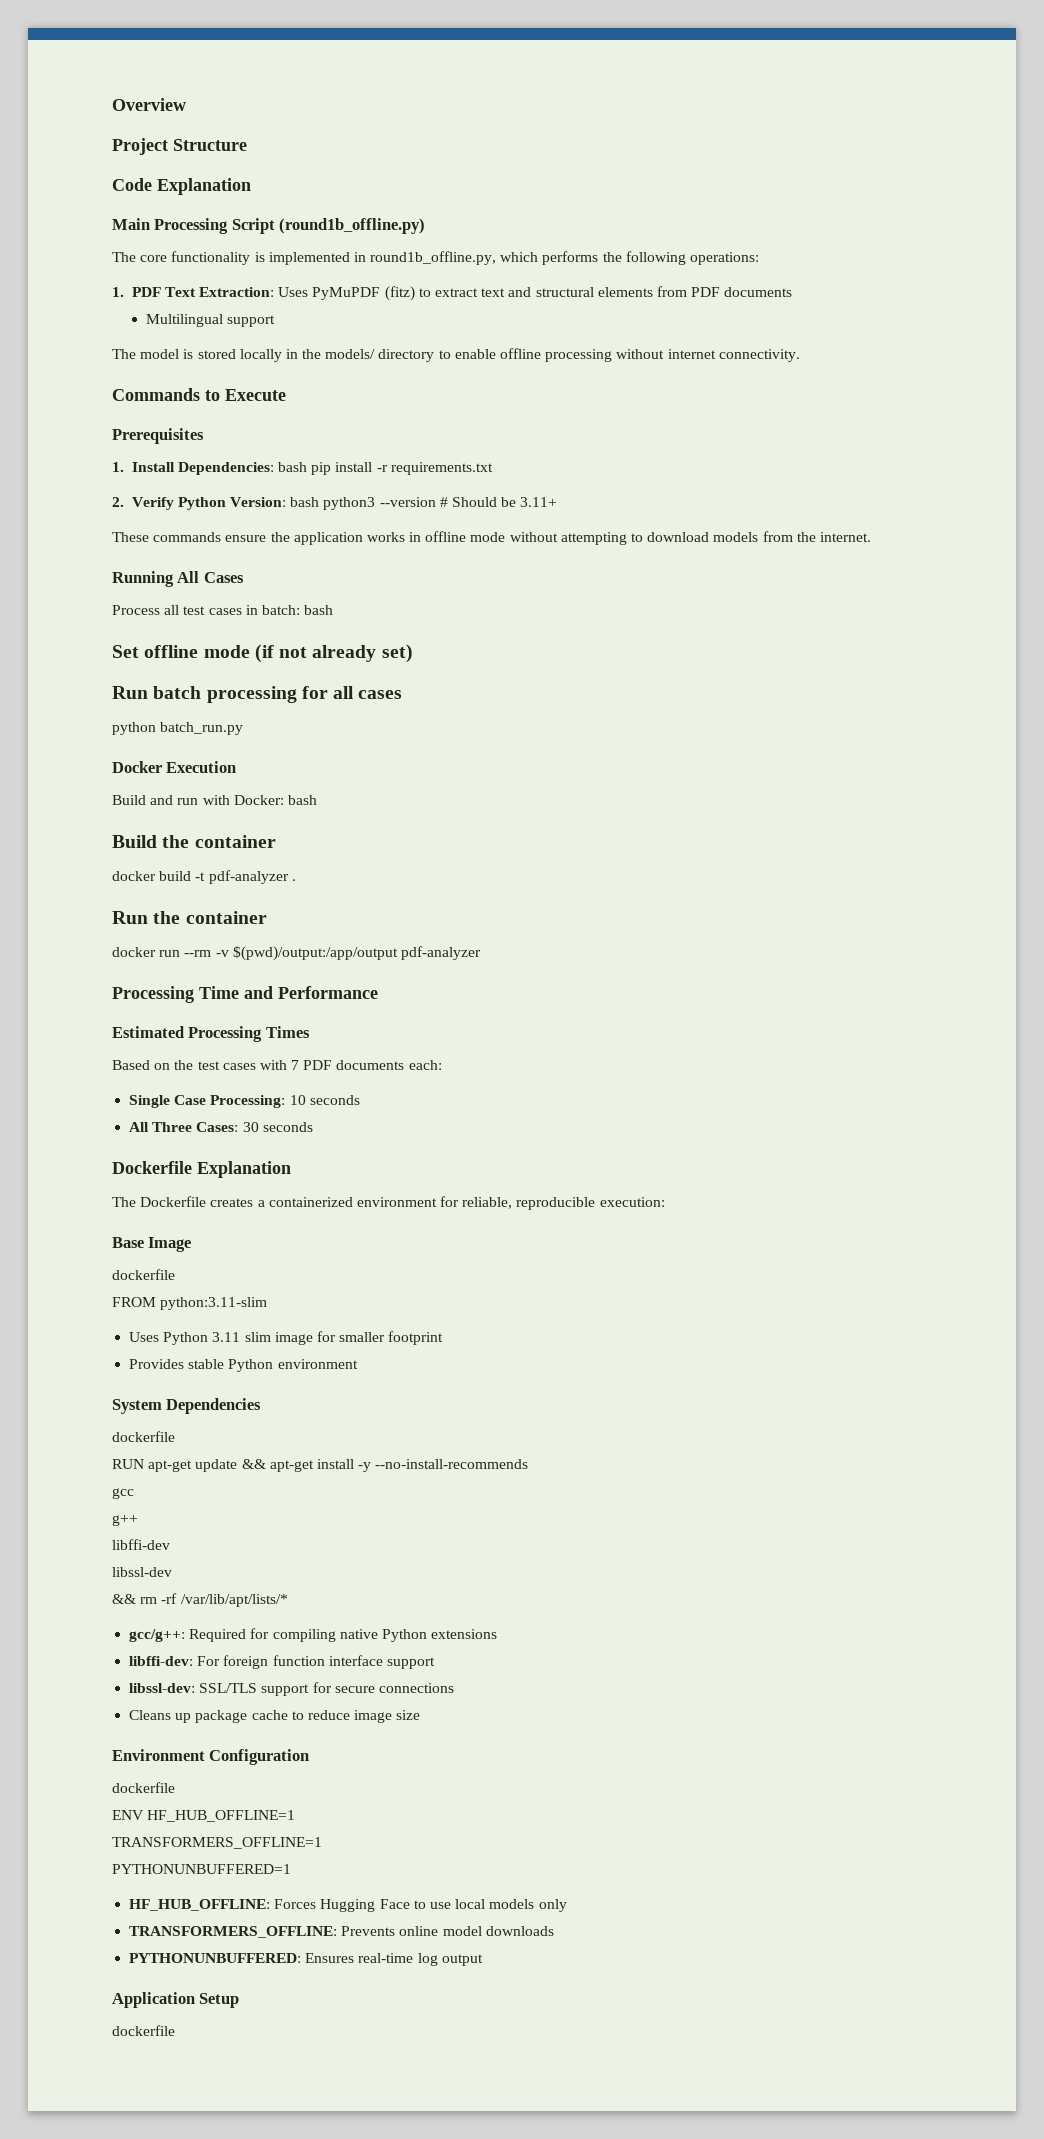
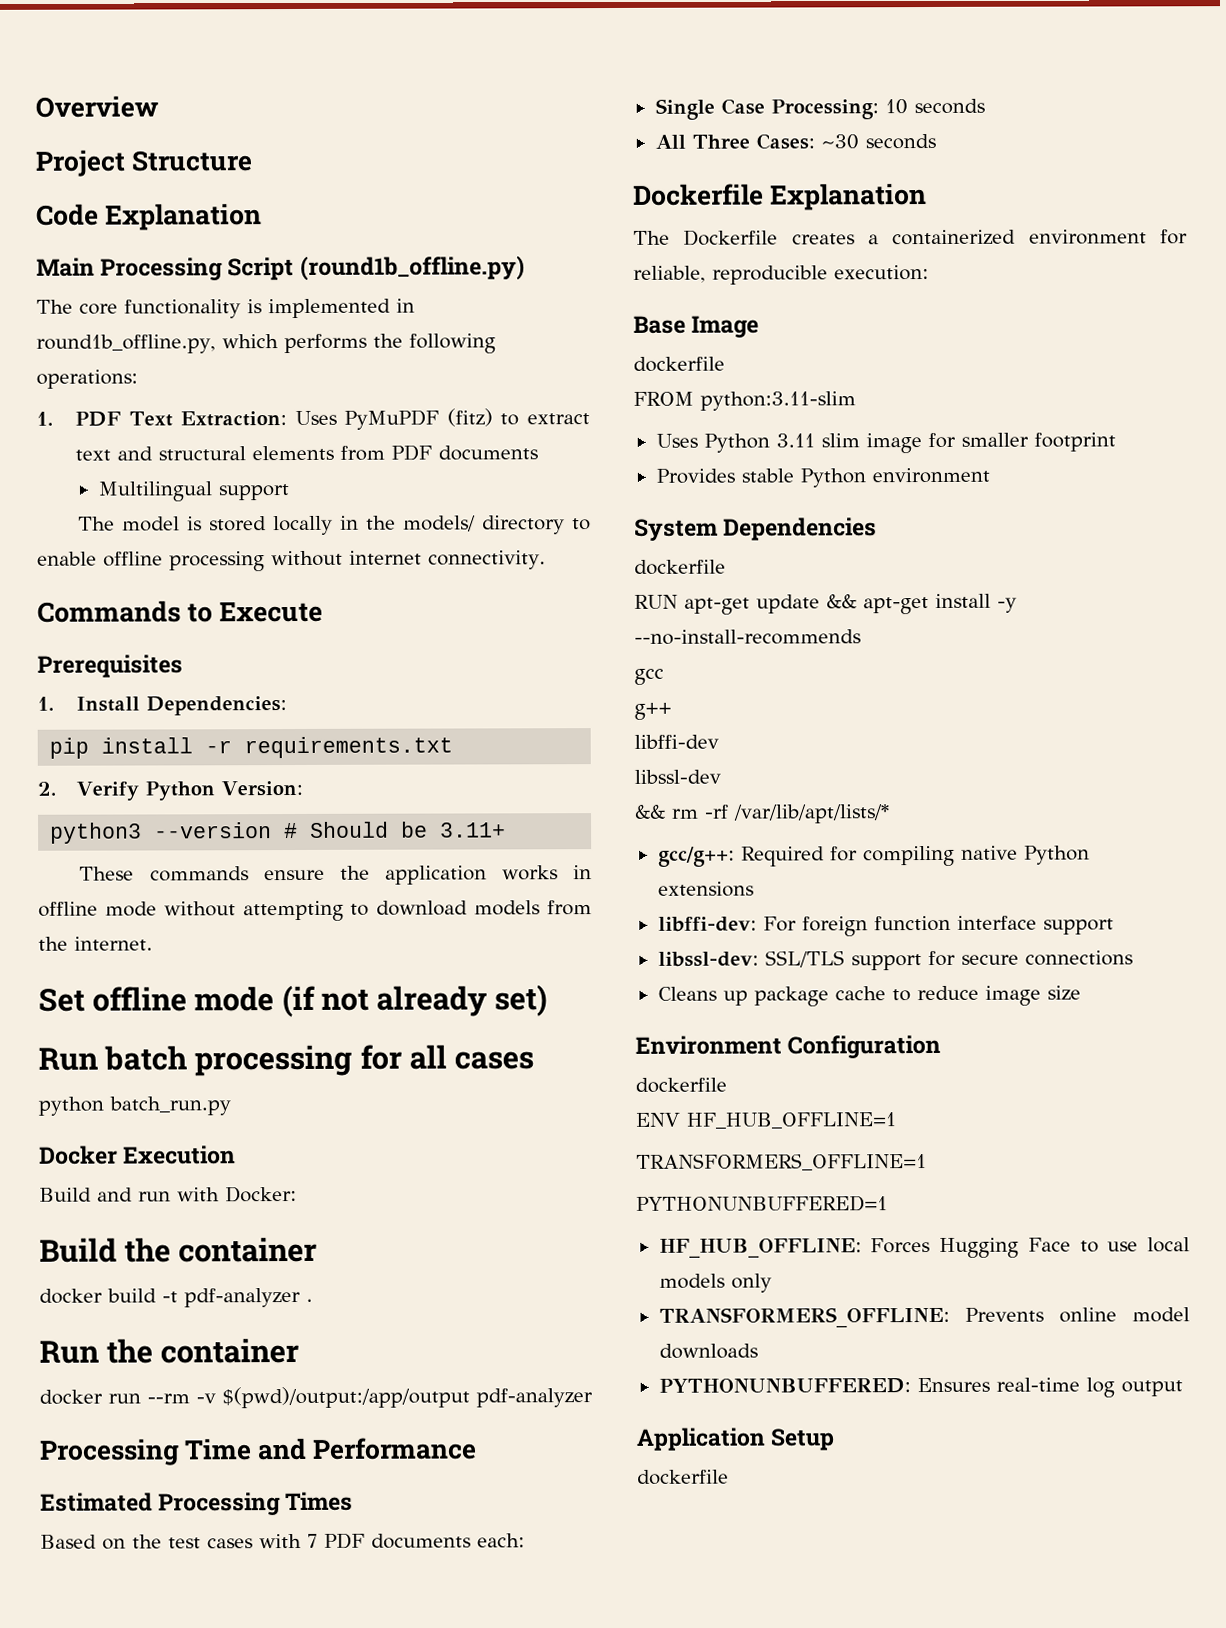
[278,462,308,472] bash -> (288, 706) //
[290,497,320,507] bash -> (304, 788) //
[112,571,244,587] [112,605,334,615] // Running All Cases // Process all test cases in batch: bash -> (153, 943) none
[287,795,317,805] bash -> (297, 1194) none
[242,1122,259,1132] 30 -> [820,134,859,150] ~30

